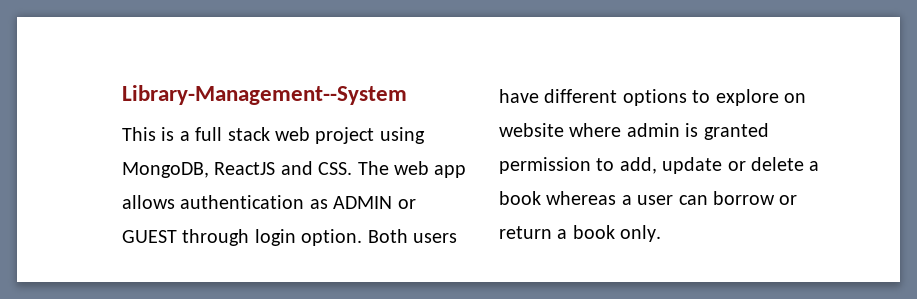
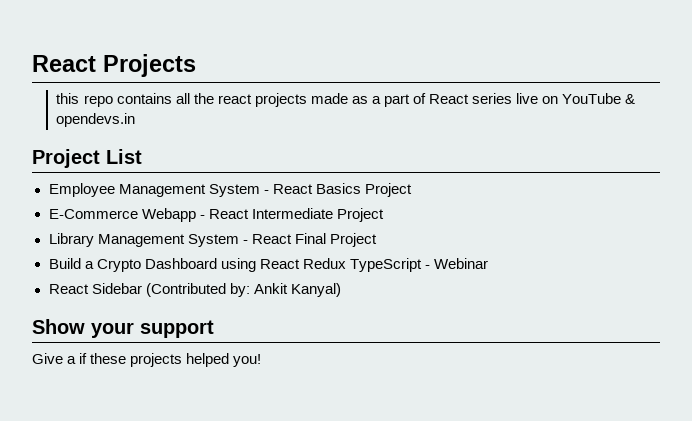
[122,85,407,105] [122,127,425,144] [122,161,467,178] [122,195,416,209] [122,229,457,246] [499,89,806,106] [499,123,769,140] [499,157,820,174] [499,191,798,205] [499,225,662,242] Library-Management--System // This is a full stack web project using MongoDB, ReactJS and CSS. The web app allows authentication as ADMIN or GUEST through login option. Both users have different options to explore on website where admin is granted permission to add, update or delete a book whereas a user can borrow or return a book only. -> [32,54,196,77] [56,93,636,107] [56,113,136,127] [32,149,142,168] [48,183,412,197] [48,208,384,222] [48,233,377,247] [48,258,488,272] [48,283,341,297] [32,319,214,338] [32,353,262,367] React Projects // this repo contains all the react projects made as a part of React series live on YouTube & opendevs.in // Project List // Employee Management System - React Basics Project // E-Commerce Webapp - React Intermediate Project // Library Management System - React Final Project // Build a Crypto Dashboard using React Redux TypeScript - Webinar // React Sidebar (Contributed by: Ankit Kanyal) // Show your support // Give a if these projects helped you!

